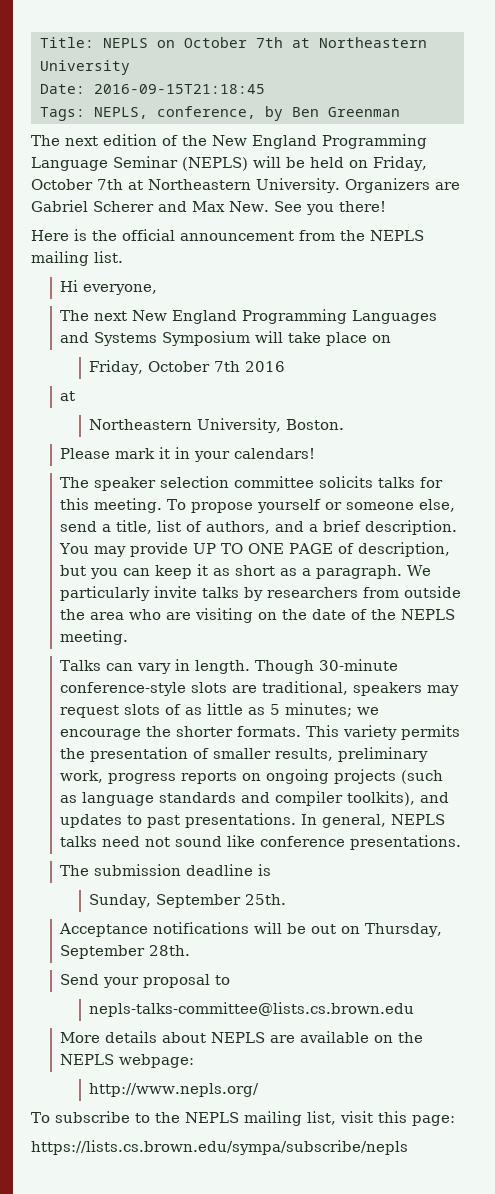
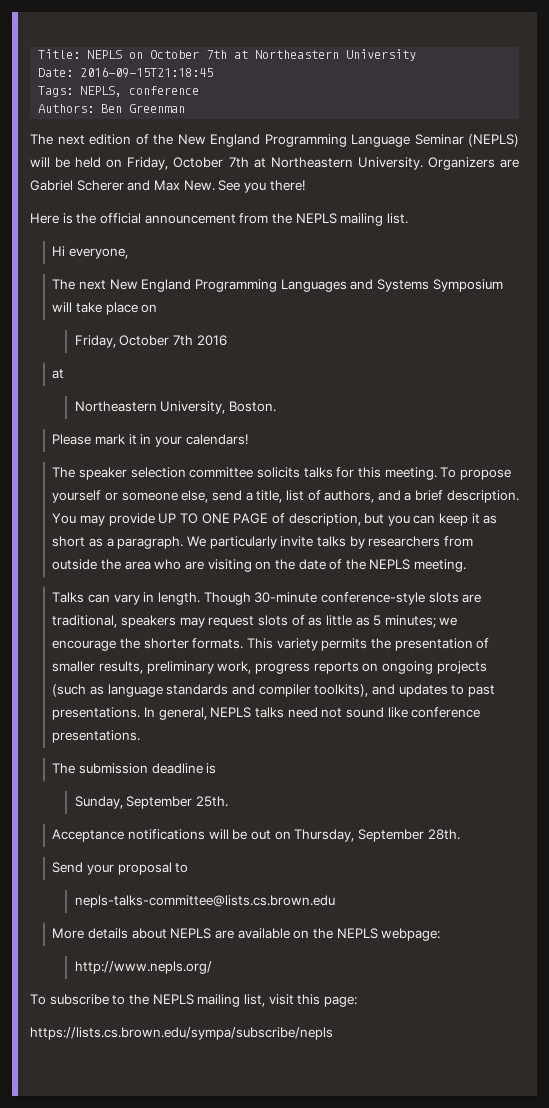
[156,106,283,121] conference, by -> [129,86,200,95] [38,104,95,113] conference // Authors:

